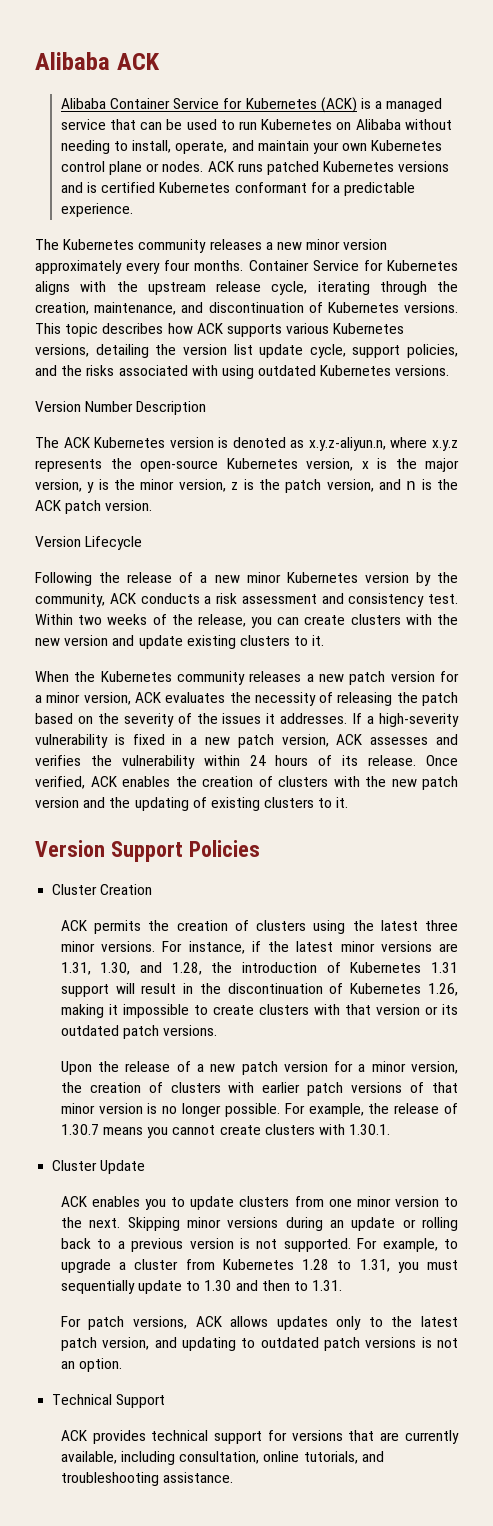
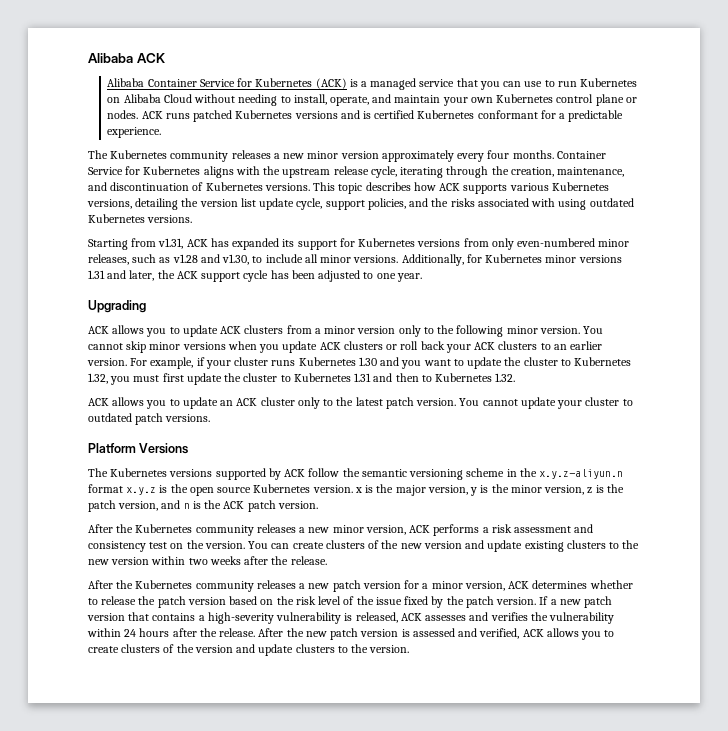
[140,119,217,130] can be used -> [479,81,543,90] you can use
(401, 124) none -> [163,94,192,103] Cloud
[35,401,207,415] [35,437,458,451] [35,458,353,472] Version Number Description // The ACK Kubernetes version is denoted as x.y.z-aliyun.n, where x.y.z represents the open-source Kubernetes version, -> [88,238,630,250] [88,254,622,266] [88,270,422,282] [88,300,146,313] [88,325,604,337] [88,341,603,353] [87,357,632,369] [88,373,516,385] [88,397,633,409] [88,413,211,425] [88,443,189,454] [88,468,624,480] [88,484,353,496] Starting from v1.31, ACK has expanded its support for Kubernetes versions from only even-numbered minor releases, such as v1.28 and v1.30, to include all minor versions. Additionally, for Kubernetes minor versions 1.31 and later, the ACK support cycle has been adjusted to one year. // Upgrading // ACK allows you to update ACK clusters from a minor version only to the following minor version. You cannot skip minor versions when you update ACK clusters or roll back your ACK clusters to an earlier version. For example, if your cluster runs Kubernetes 1.30 and you want to update the cluster to Kubernetes 1.32, you must first update the cluster to Kubernetes 1.31 and then to Kubernetes 1.32. // ACK allows you to update an ACK cluster only to the latest patch version. You cannot update your cluster to outdated patch versions. // Platform Versions // The Kubernetes versions supported by ACK follow the semantic versioning scheme in the x.y.z-aliyun.n format x.y.z is the open source Kubernetes version.
[35,536,143,550] [35,572,458,586] [35,593,200,607] Version Lifecycle // Following the release of a new minor Kubernetes version by the community, ACK conducts -> [88,524,480,536] After the Kubernetes community releases a new minor version, ACK performs
[428,594,458,604] [35,614,273,628] test. Within two weeks of the release, you -> [149,540,269,549] test on the version. You
[405,614,432,625] with -> [368,540,380,549] of
[312,635,325,646] [35,671,69,682] it. // When -> [622,540,640,549] [88,556,327,565] [88,580,113,589] the new version within two weeks after the release. // After
[165,692,459,706] evaluates the necessity of releasing the patch -> [532,580,633,589] [88,596,226,608] determines whether to release the patch version
[123,713,460,727] [35,734,329,748] severity of the issues it addresses. If a high-severity vulnerability is fixed in a new patch version, -> [295,596,613,608] [87,612,398,624] risk level of the issue fixed by the patch version. If a new patch version that contains a high-severity vulnerability is released,
[318,755,459,766] [35,776,458,790] [35,797,349,811] [35,840,260,862] [52,884,153,895] [60,920,458,934] [60,941,458,954] [60,962,458,975] [60,983,458,997] [60,1004,459,1018] [60,1025,218,1039] [60,1061,458,1075] [60,1082,458,1096] [60,1103,459,1117] [60,1124,391,1138] [52,1160,146,1174] [60,1196,458,1210] [60,1217,459,1231] [60,1238,458,1252] [60,1259,458,1273] [60,1280,343,1294] [60,1316,459,1330] [60,1337,459,1351] [60,1358,123,1372] [52,1394,166,1408] [60,1430,459,1444] [60,1451,384,1465] [60,1472,234,1486] of its release. Once verified, ACK enables the creation of clusters with the new patch version and the updating of existing clusters to it. // Version Support Policies // Cluster Creation // ACK permits the creation of clusters using the latest three minor versions. For instance, if the latest minor versions are 1.31, 1.30, and 1.28, the introduction of Kubernetes 1.31 support will result in the discontinuation of Kubernetes 1.26, making it impossible to create clusters with that version or its outdated patch versions. // Upon the release of a new patch version for a minor version, the creation of clusters with earlier patch versions of that minor version is no longer possible. For example, the release of 1.30.7 means you cannot create clusters with 1.30.1. // Cluster Update // ACK enables you to update clusters from one minor version to the next. Skipping minor versions during an update or rolling back to a previous version is not supported. For example, to upgrade a cluster from Kubernetes 1.28 to 1.31, you must sequentially update to 1.30 and then to 1.31. // For patch versions, ACK allows updates only to the latest patch version, and updating to outdated patch versions is not an option. // Technical Support // ACK provides technical support for versions that are currently available, including consultation, online tutorials, and troubleshooting assistance. -> [172,628,615,640] [88,644,410,656] after the release. After the new patch version is assessed and verified, ACK allows you to create clusters of the version and update clusters to the version.

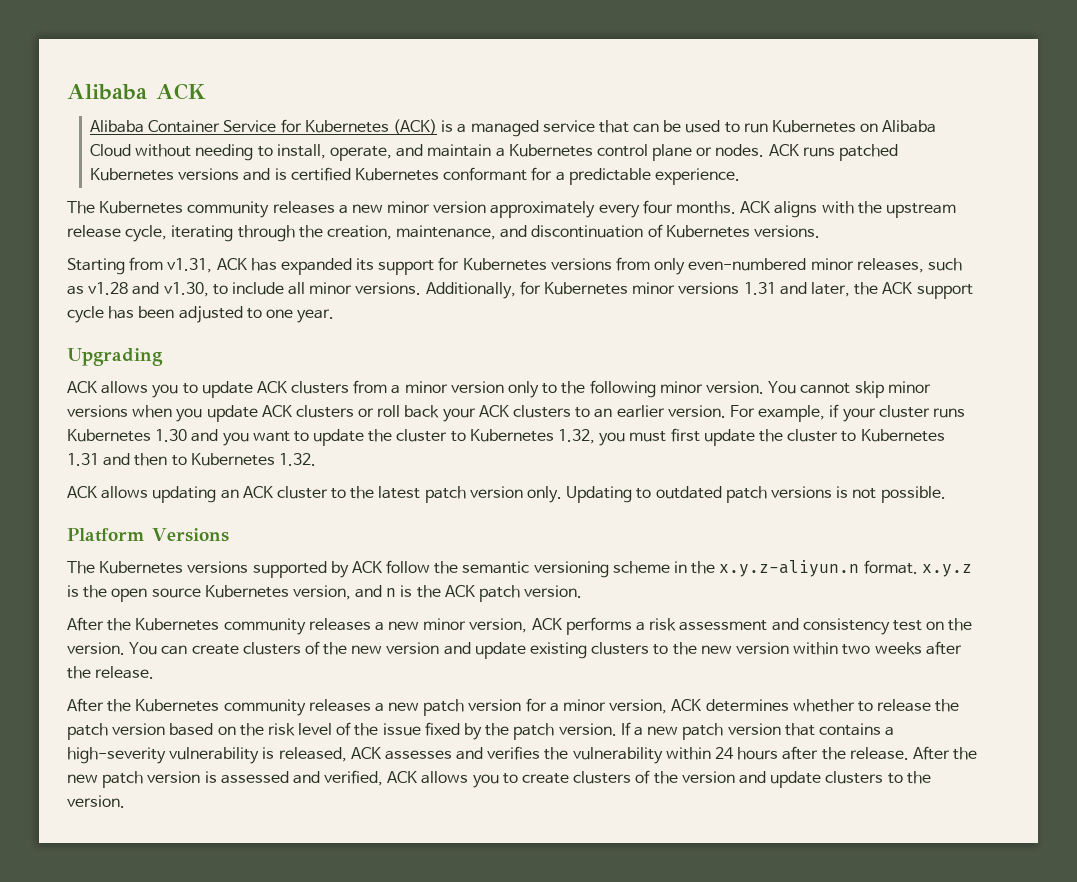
[479,81,543,90] you can use -> [633,120,721,133] can be used
[442,97,493,106] your own -> [495,148,505,157] a
[556,151,606,159] [88,166,201,175] Container Service for Kubernetes -> [740,201,771,213] ACK
[313,182,609,194] [87,198,634,210] [88,214,193,223] This topic describes how ACK supports various Kubernetes versions, detailing the version list update cycle, support policies, and the risks associated with using outdated Kubernetes versions. -> (821, 231) none
[146,397,218,409] you to update -> [152,486,217,503] updating
[297,397,320,409] only -> (328, 492) none
[416,397,633,409] [88,413,211,425] version. You cannot update your cluster to outdated patch versions. -> [469,486,946,503] version only. Updating to outdated patch versions is not possible.
[88,484,123,493] format -> [863,560,918,574] format.
[312,484,624,496] [88,500,116,512] version. x is the major version, y is the minor version, z is the patch -> (289, 591) none

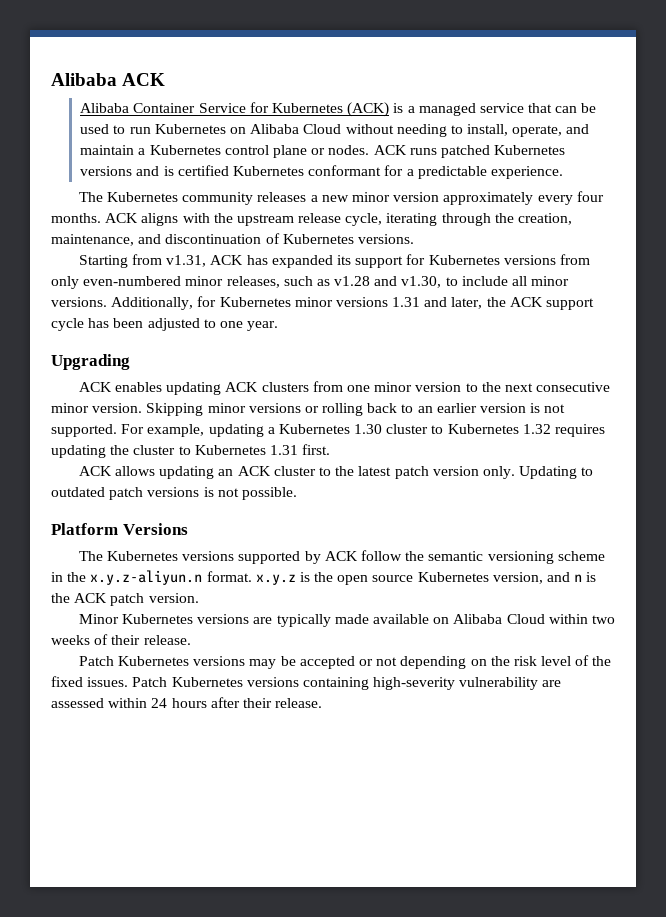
[101,381,253,398] allows you to update -> [115,382,222,395] enables updating
[391,380,931,398] [67,404,965,422] [67,428,755,446] a minor version only to the following minor version. You cannot skip minor versions when you update ACK clusters or roll back your ACK clusters to an earlier version. For example, if your cluster runs Kubernetes 1.30 and you want to update the cluster to Kubernetes 1.32, you must first update -> [346,382,611,392] [51,403,566,416] [51,424,606,437] [51,445,106,458] one minor version to the next consecutive minor version. Skipping minor versions or rolling back to an earlier version is not supported. For example, updating a Kubernetes 1.30 cluster to Kubernetes 1.32 requires updating
[103,453,316,466] and then to Kubernetes 1.32. -> [302,444,331,455] first.
[67,617,973,635] [67,641,789,659] After the Kubernetes community releases a new minor version, ACK performs a risk assessment and consistency test on the version. You can create clusters of the new version and update existing clusters to the new version -> [78,614,545,627] Minor Kubernetes versions are typically made available on Alibaba Cloud
[925,641,962,655] [67,666,91,679] after the -> [94,634,141,645] of their
[67,698,960,716] [67,723,214,740] After the Kubernetes community releases a new patch version for a minor version, ACK determines whether to release the patch version based -> [78,656,467,669] Patch Kubernetes versions may be accepted or not depending
[382,722,895,740] [67,746,978,764] [67,770,931,788] [67,795,125,808] issue fixed by the patch version. If a new patch version that contains a high-severity vulnerability is released, ACK assesses and verifies the vulnerability within 24 hours after the release. After the new patch version is assessed and verified, ACK allows you to create clusters of the version and update clusters to the version. -> [51,676,562,690] [51,697,323,708] fixed issues. Patch Kubernetes versions containing high-severity vulnerability are assessed within 24 hours after their release.

